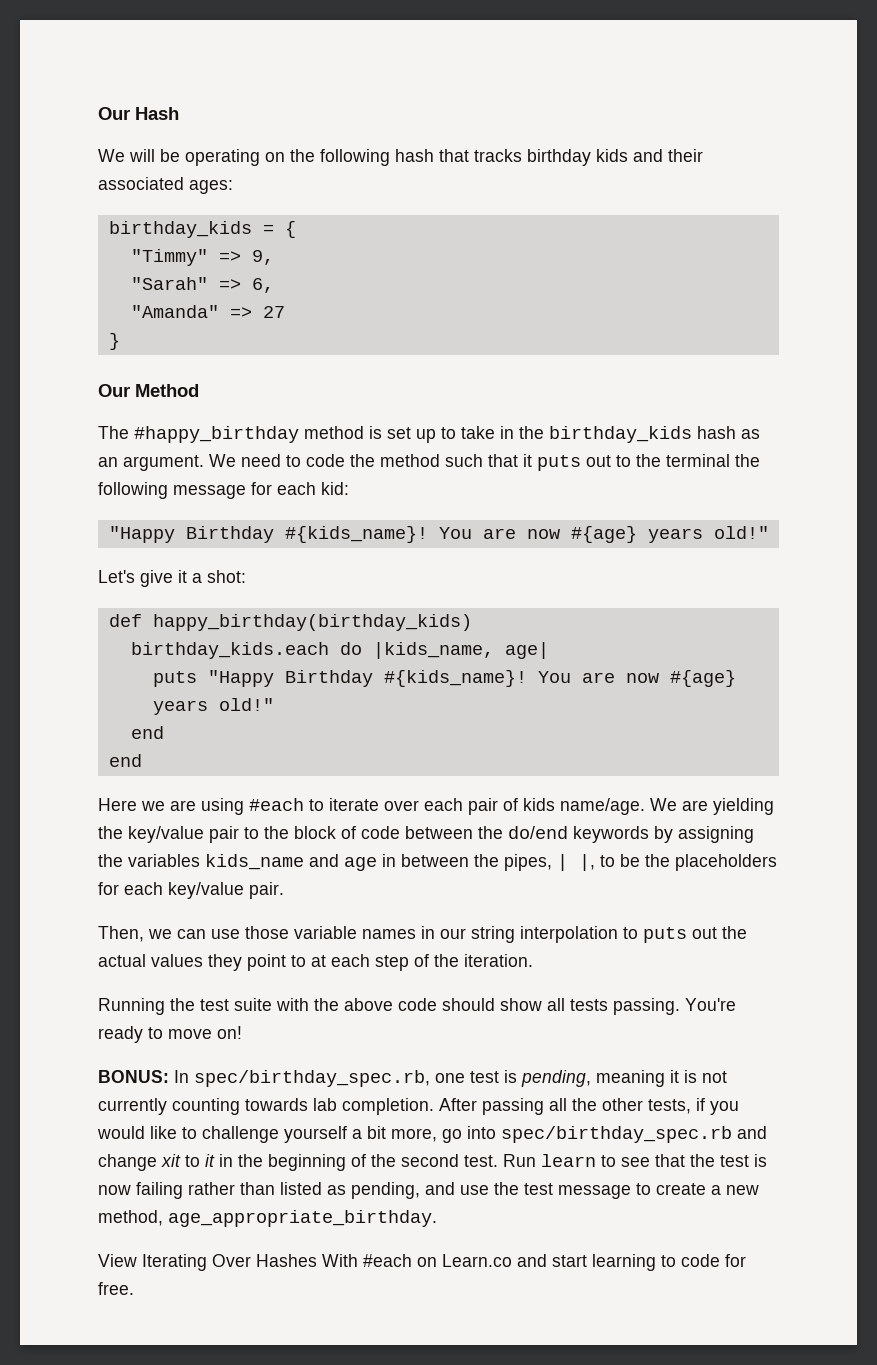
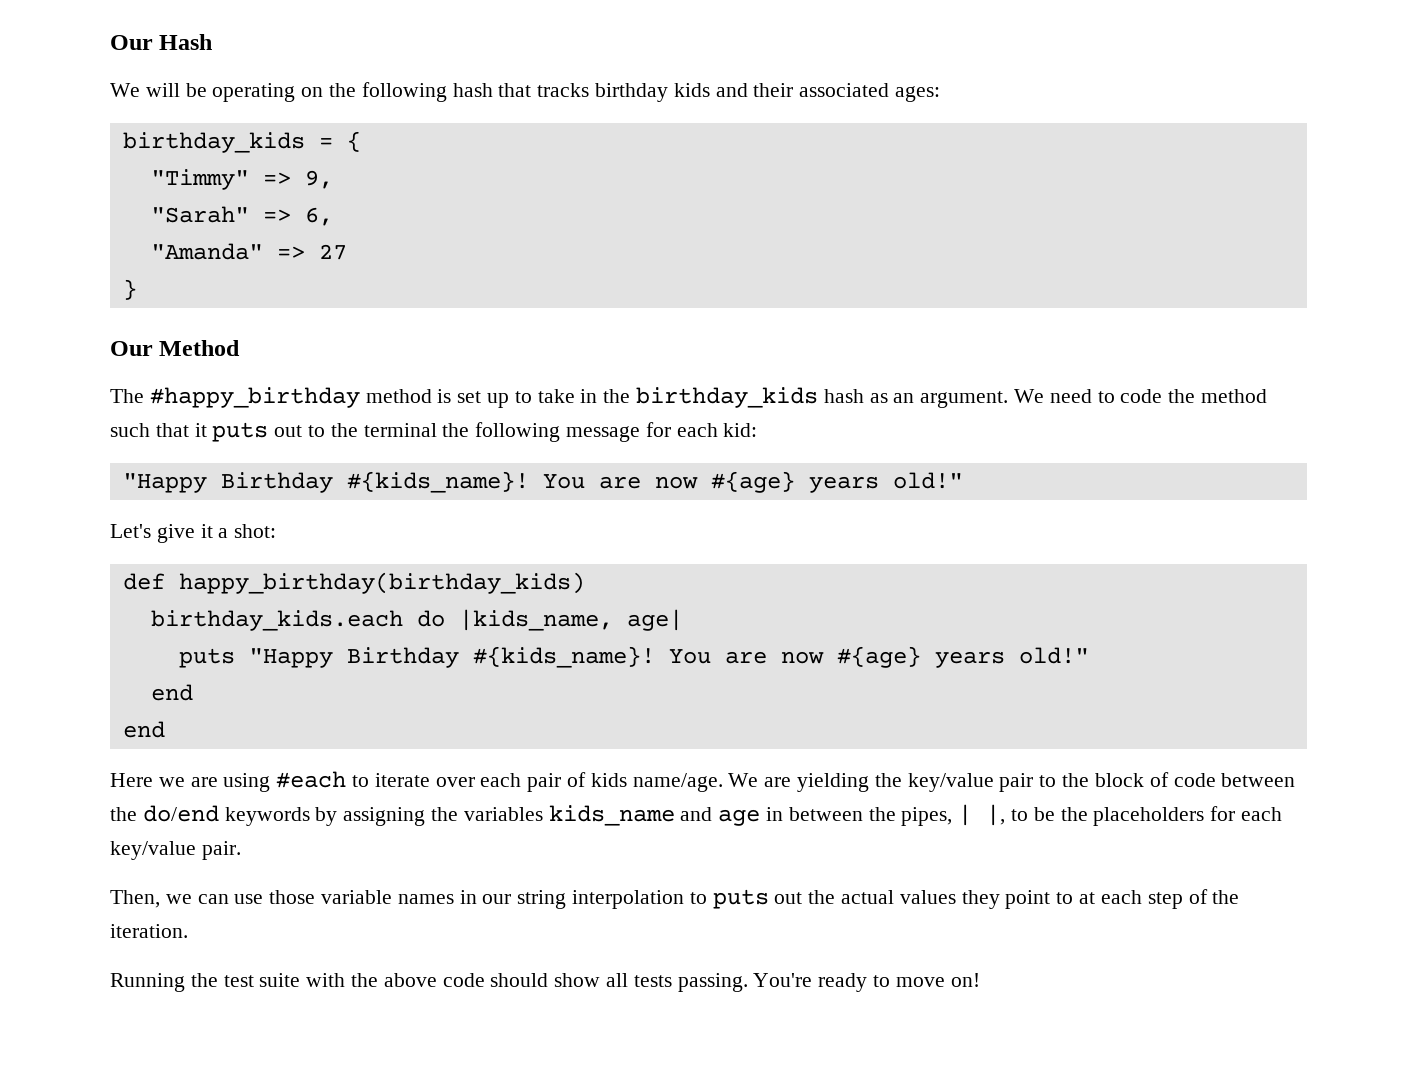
[98,1070,727,1087] [98,1098,739,1115] [97,1126,767,1143] [98,1154,767,1171] [98,1182,759,1199] [98,1210,437,1227] [98,1254,746,1271] [98,1282,134,1295] // BONUS: In spec/birthday_spec.rb, one test is pending, meaning it is not currently counting towards lab completion. After passing all the other tests, if you would like to challenge yourself a bit more, go into spec/birthday_spec.rb and change xit to it in the beginning of the second test. Run learn to see that the test is now failing rather than listed as pending, and use the test message to create a new method, age_appropriate_birthday. // View Iterating Over Hashes With #each on Learn.co and start learning to code for free. -> (980, 980) none

